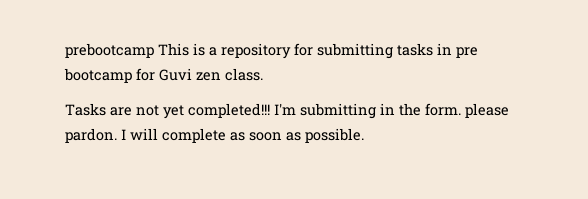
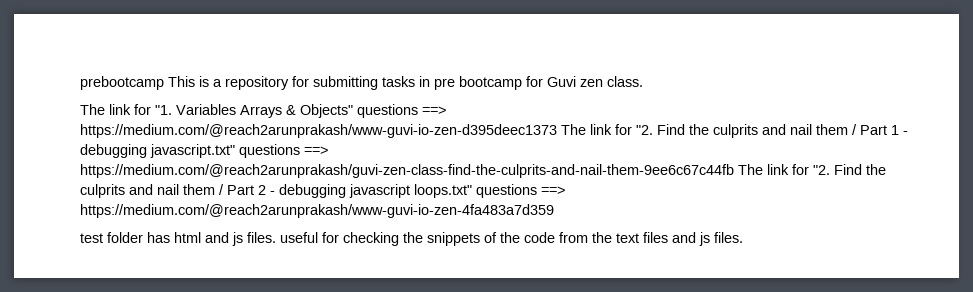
[65,103,509,119] [65,128,364,143] Tasks are not yet completed!!! I'm submitting in the form. please pardon. I will complete as soon as possible. -> [80,104,446,118] [80,124,908,138] [80,144,328,158] [80,164,886,178] [80,184,565,198] [80,204,554,218] [80,232,743,246] The link for "1. Variables Arrays & Objects" questions ==> https://medium.com/@reach2arunprakash/www-guvi-io-zen-d395deec1373 The link for "2. Find the culprits and nail them / Part 1 - debugging javascript.txt" questions ==> https://medium.com/@reach2arunprakash/guvi-zen-class-find-the-culprits-and-nail-them-9ee6c67c44fb The link for "2. Find the culprits and nail them / Part 2 - debugging javascript loops.txt" questions ==> https://medium.com/@reach2arunprakash/www-guvi-io-zen-4fa483a7d359 // test folder has html and js files. useful for checking the snippets of the code from the text files and js files.

